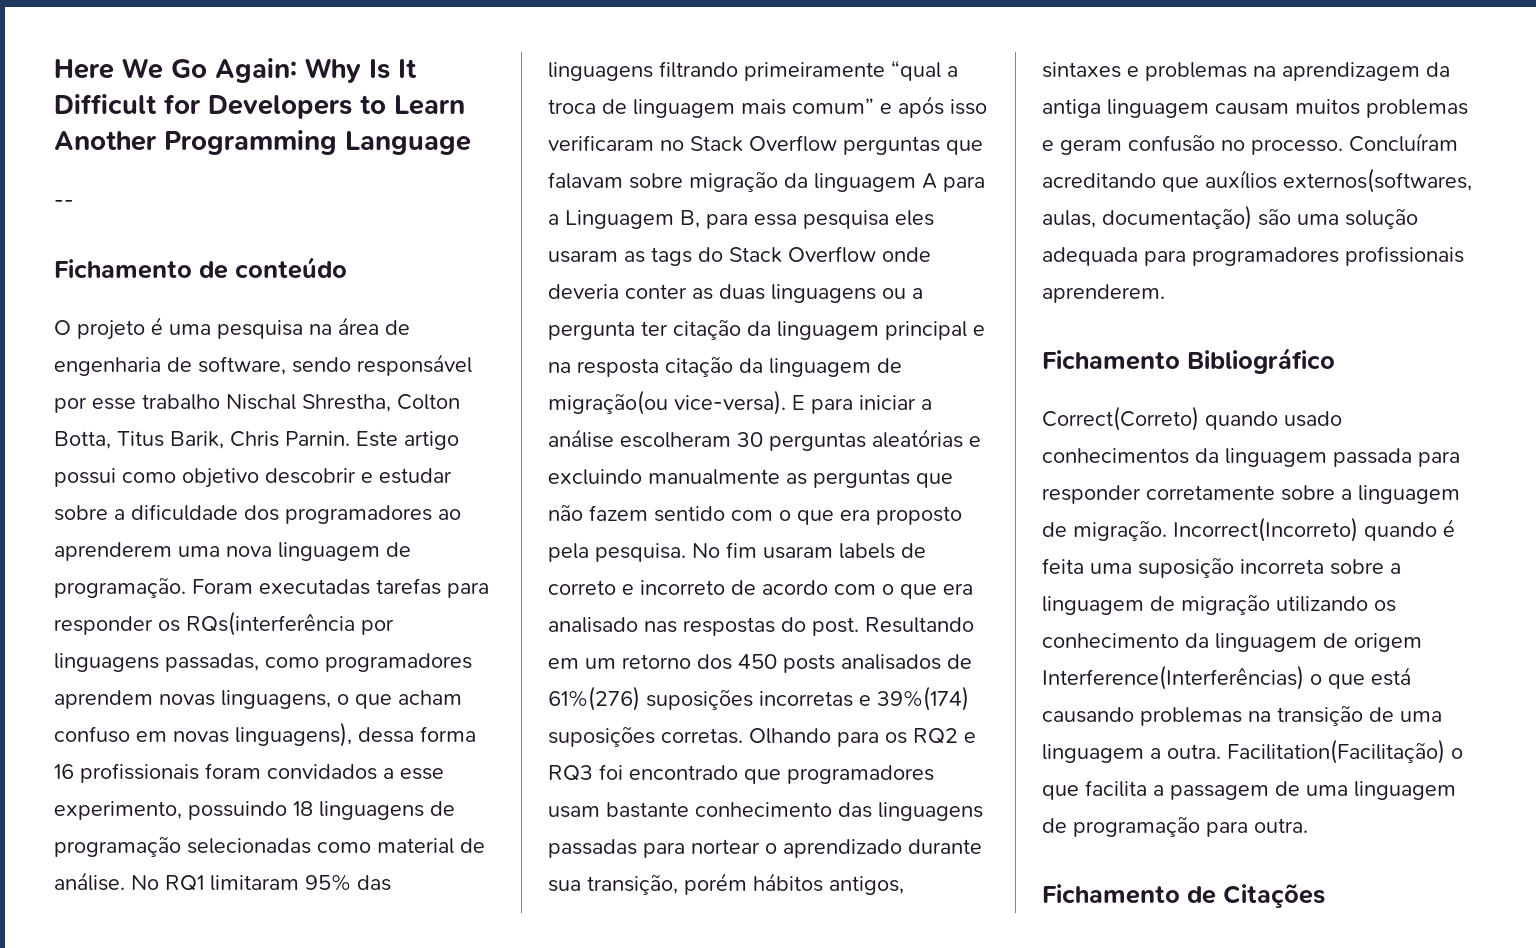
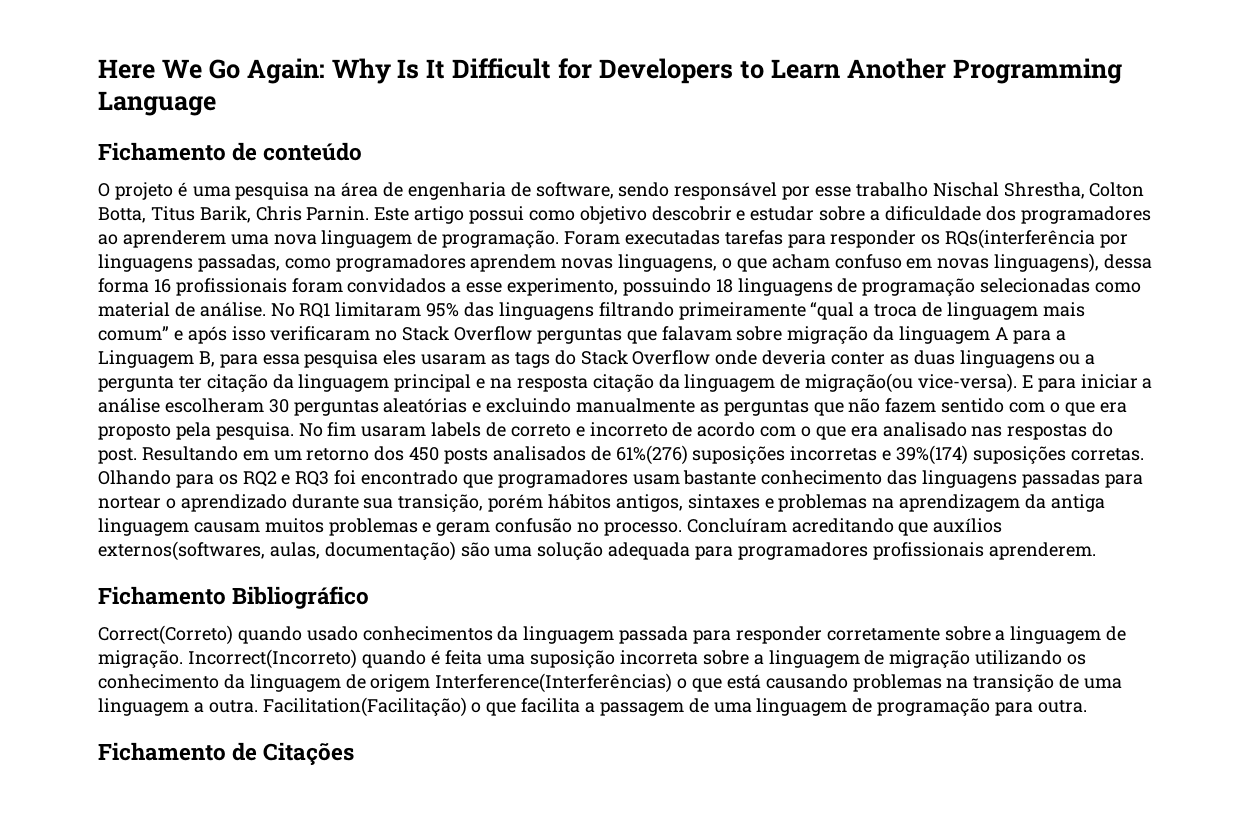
[54,200,74,208] // -- -> (216, 103) none

